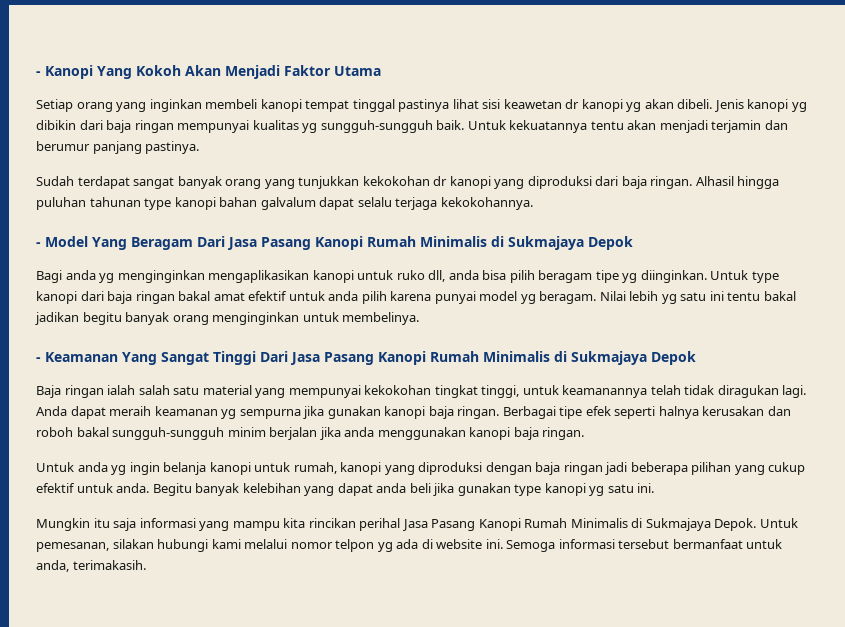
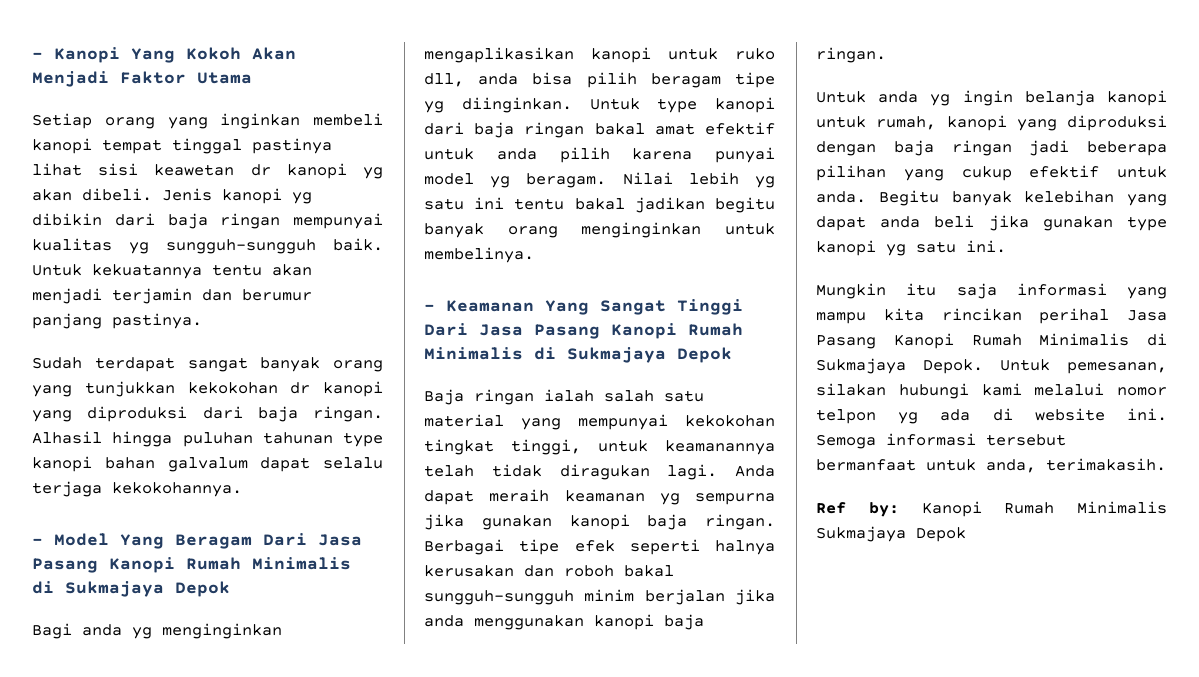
(146, 565) none -> [816,501,1167,517] [816,526,966,542] // Ref by: Kanopi Rumah Minimalis Sukmajaya Depok

